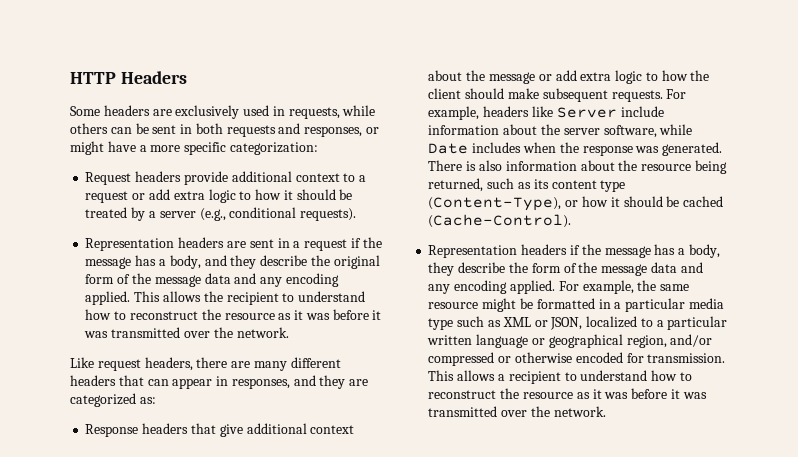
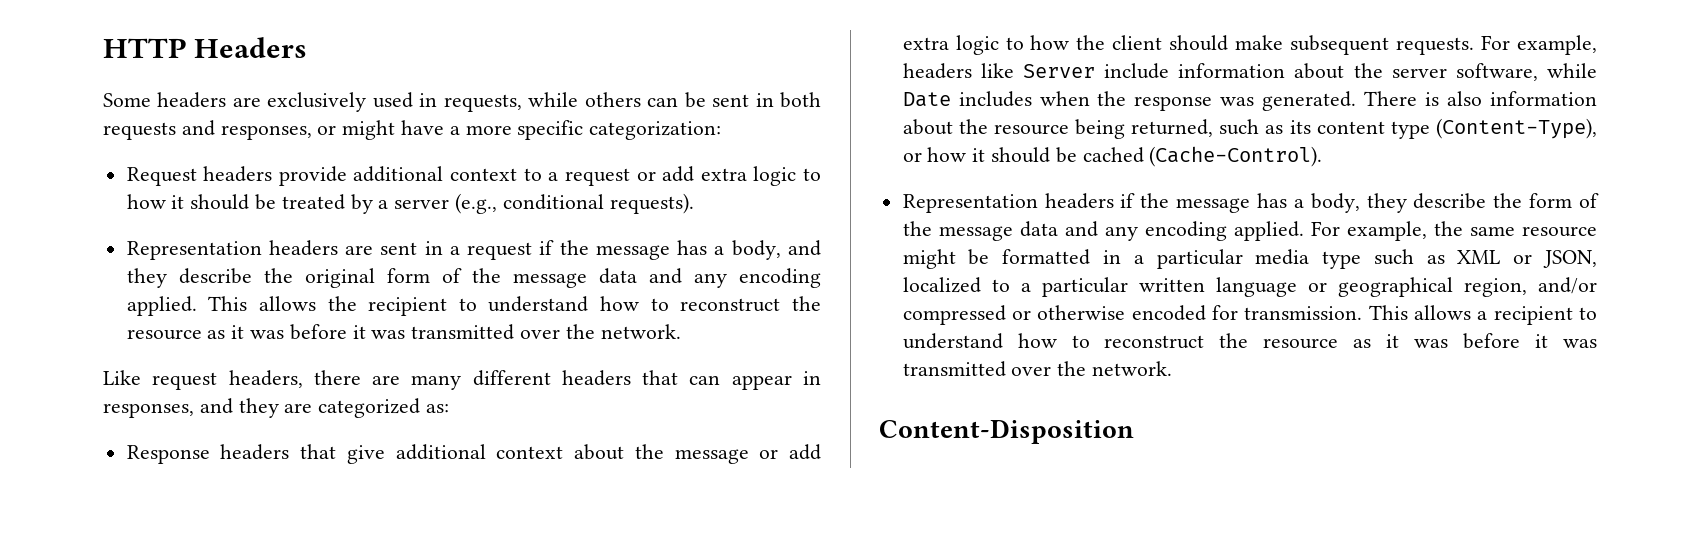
(606, 411) none -> [879,419,1134,444] // Content-Disposition

